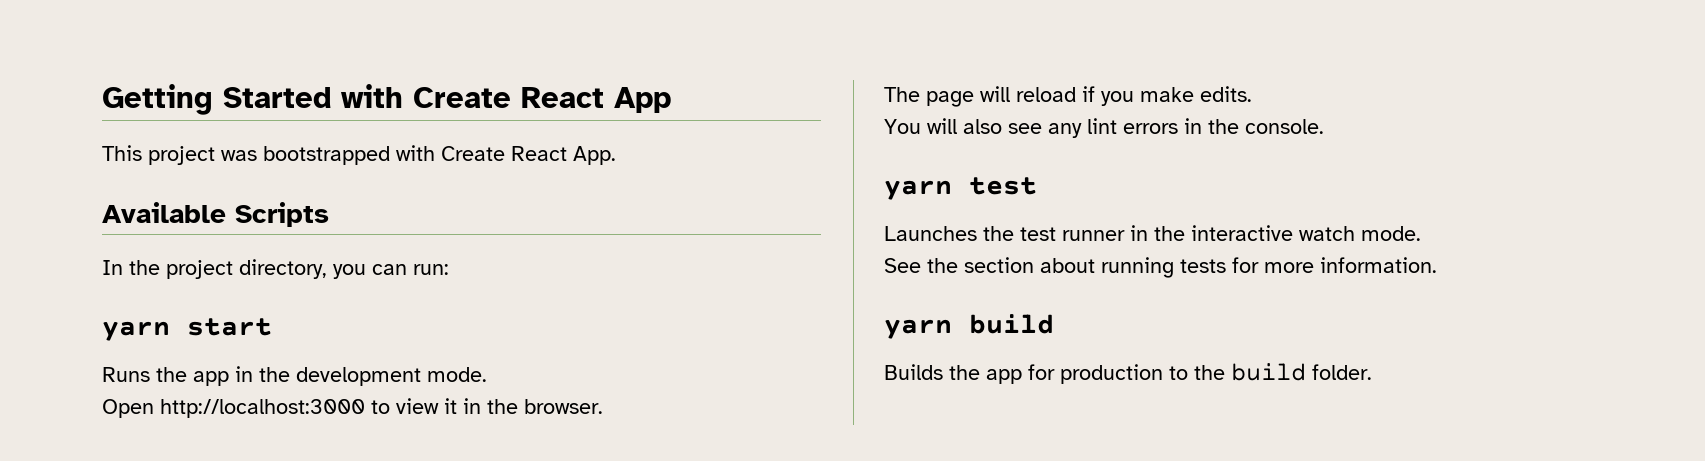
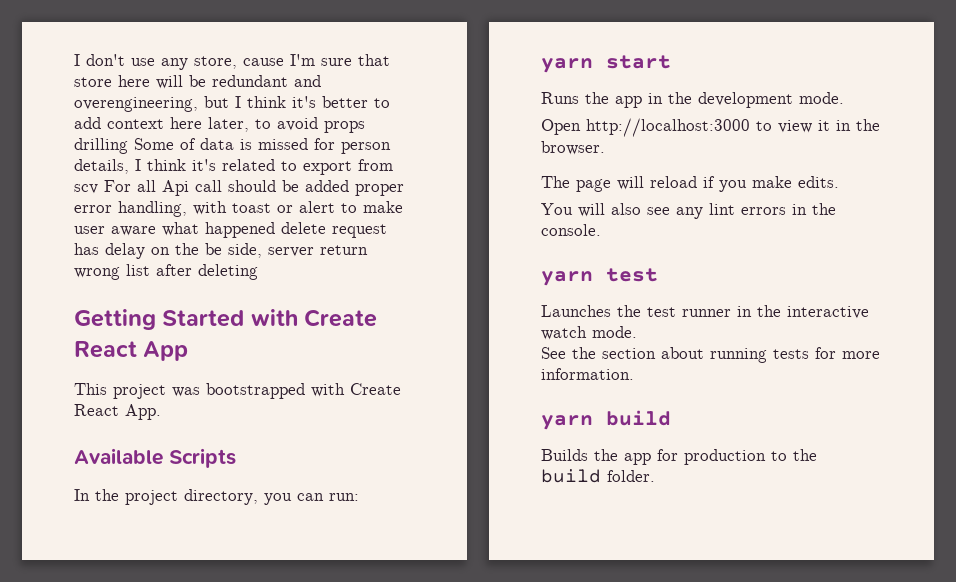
(102, 99) none -> [74,54,390,70] [74,75,321,89] [74,96,390,112] [74,117,365,133] [74,138,391,154] [74,159,393,175] [74,180,404,196] [74,201,403,217] [74,222,387,238] [74,243,368,259] [74,264,258,280] I don't use any store, cause I'm sure that store here will be redundant and overengineering, but I think it's better to add context here later, to avoid props drilling Some of data is missed for person details, I think it's related to export from scv For all Api call should be added proper error handling, with toast or alert to make user aware what happened delete request has delay on the be side, server return wrong list after deleting //

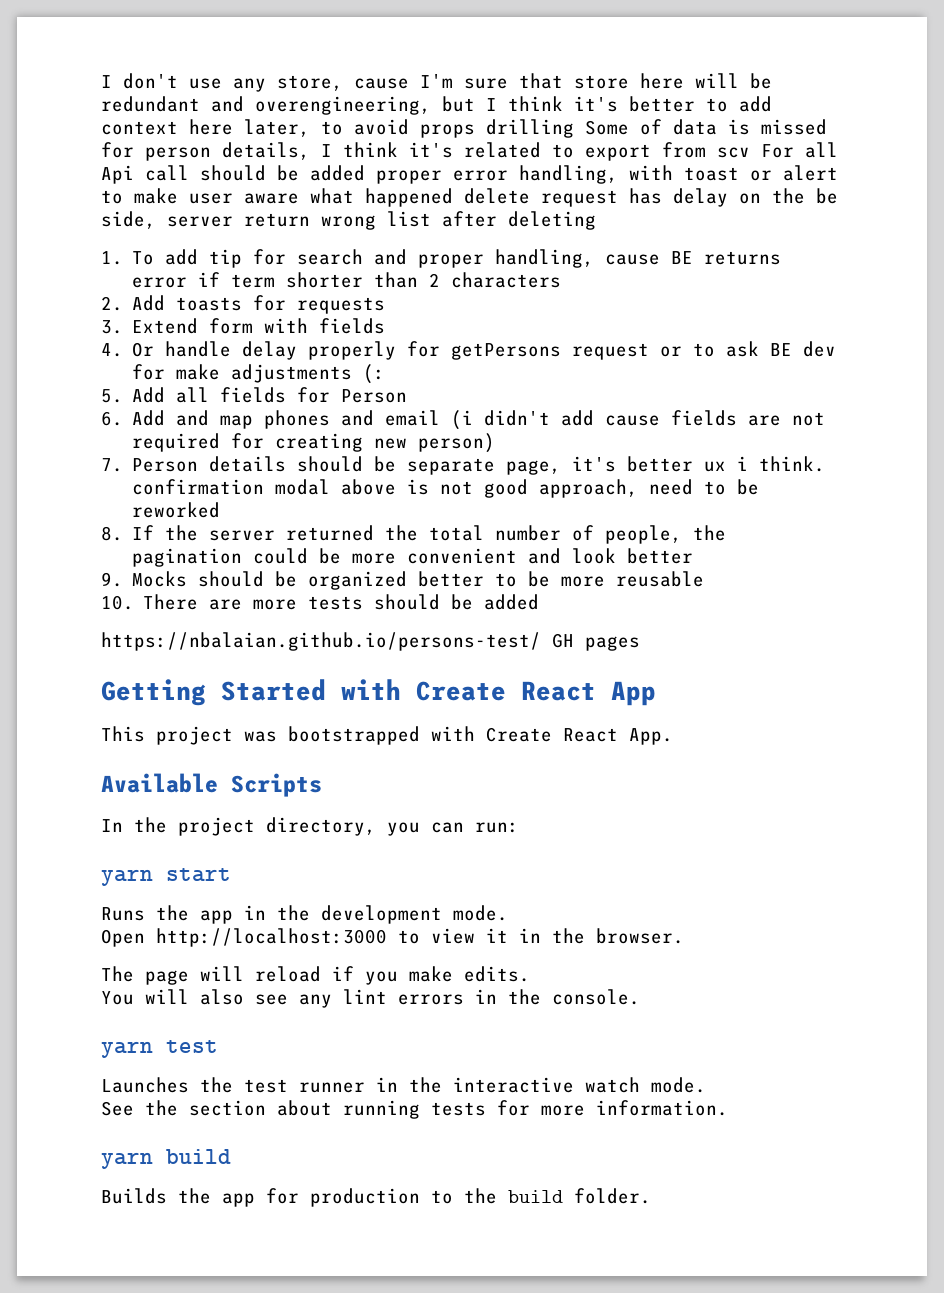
(258, 272) none -> [101,249,782,268] [132,272,562,288] [101,295,386,314] [101,318,386,334] [101,341,837,360] [132,364,386,384] [101,387,408,403] [101,410,826,430] [132,433,496,453] [101,456,826,475] [132,479,760,498] [132,502,221,518] [101,525,727,544] [132,548,694,567] [101,571,705,590] [101,594,540,610] [101,632,640,651] // 1. To add tip for search and proper handling, cause BE returns error if term shorter than 2 characters // 2. Add toasts for requests // 3. Extend form with fields // 4. Or handle delay properly for getPersons request or to ask BE dev for make adjustments (: // 5. Add all fields for Person // 6. Add and map phones and email (i didn't add cause fields are not required for creating new person) // 7. Person details should be separate page, it's better ux i think. confirmation modal above is not good approach, need to be reworked // 8. If the server returned the total number of people, the pagination could be more convenient and look better // 9. Mocks should be organized better to be more reusable // 10. There are more tests should be added // https://nbalaian.github.io/persons-test/ GH pages

